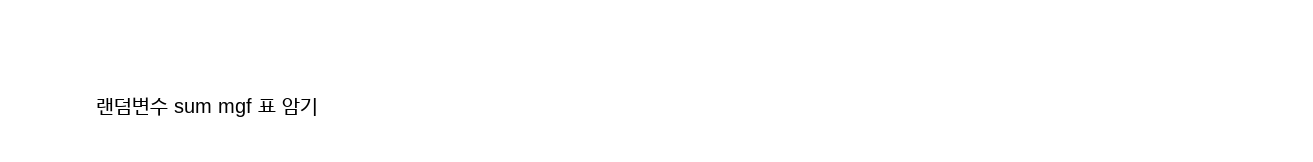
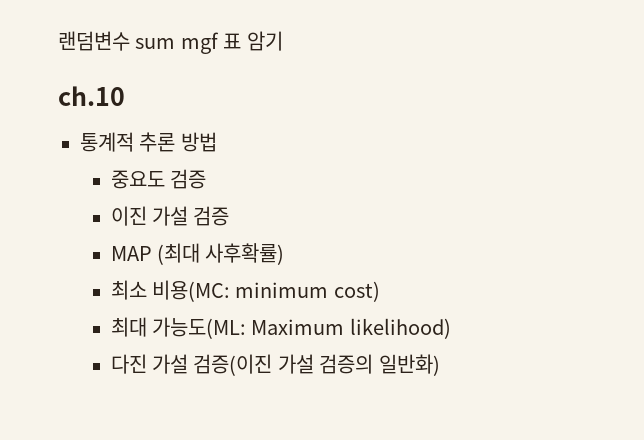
(318, 106) none -> [58,86,125,106] [80,132,217,152] [110,169,206,189] [110,206,230,226] [110,243,285,265] [110,280,380,302] [110,317,451,339] [110,354,440,376] // ch.10 // 통계적 추론 방법 // 중요도 검증 // 이진 가설 검증 // MAP (최대 사후확률) // 최소 비용(MC: minimum cost) // 최대 가능도(ML: Maximum likelihood) // 다진 가설 검증(이진 가설 검증의 일반화)

